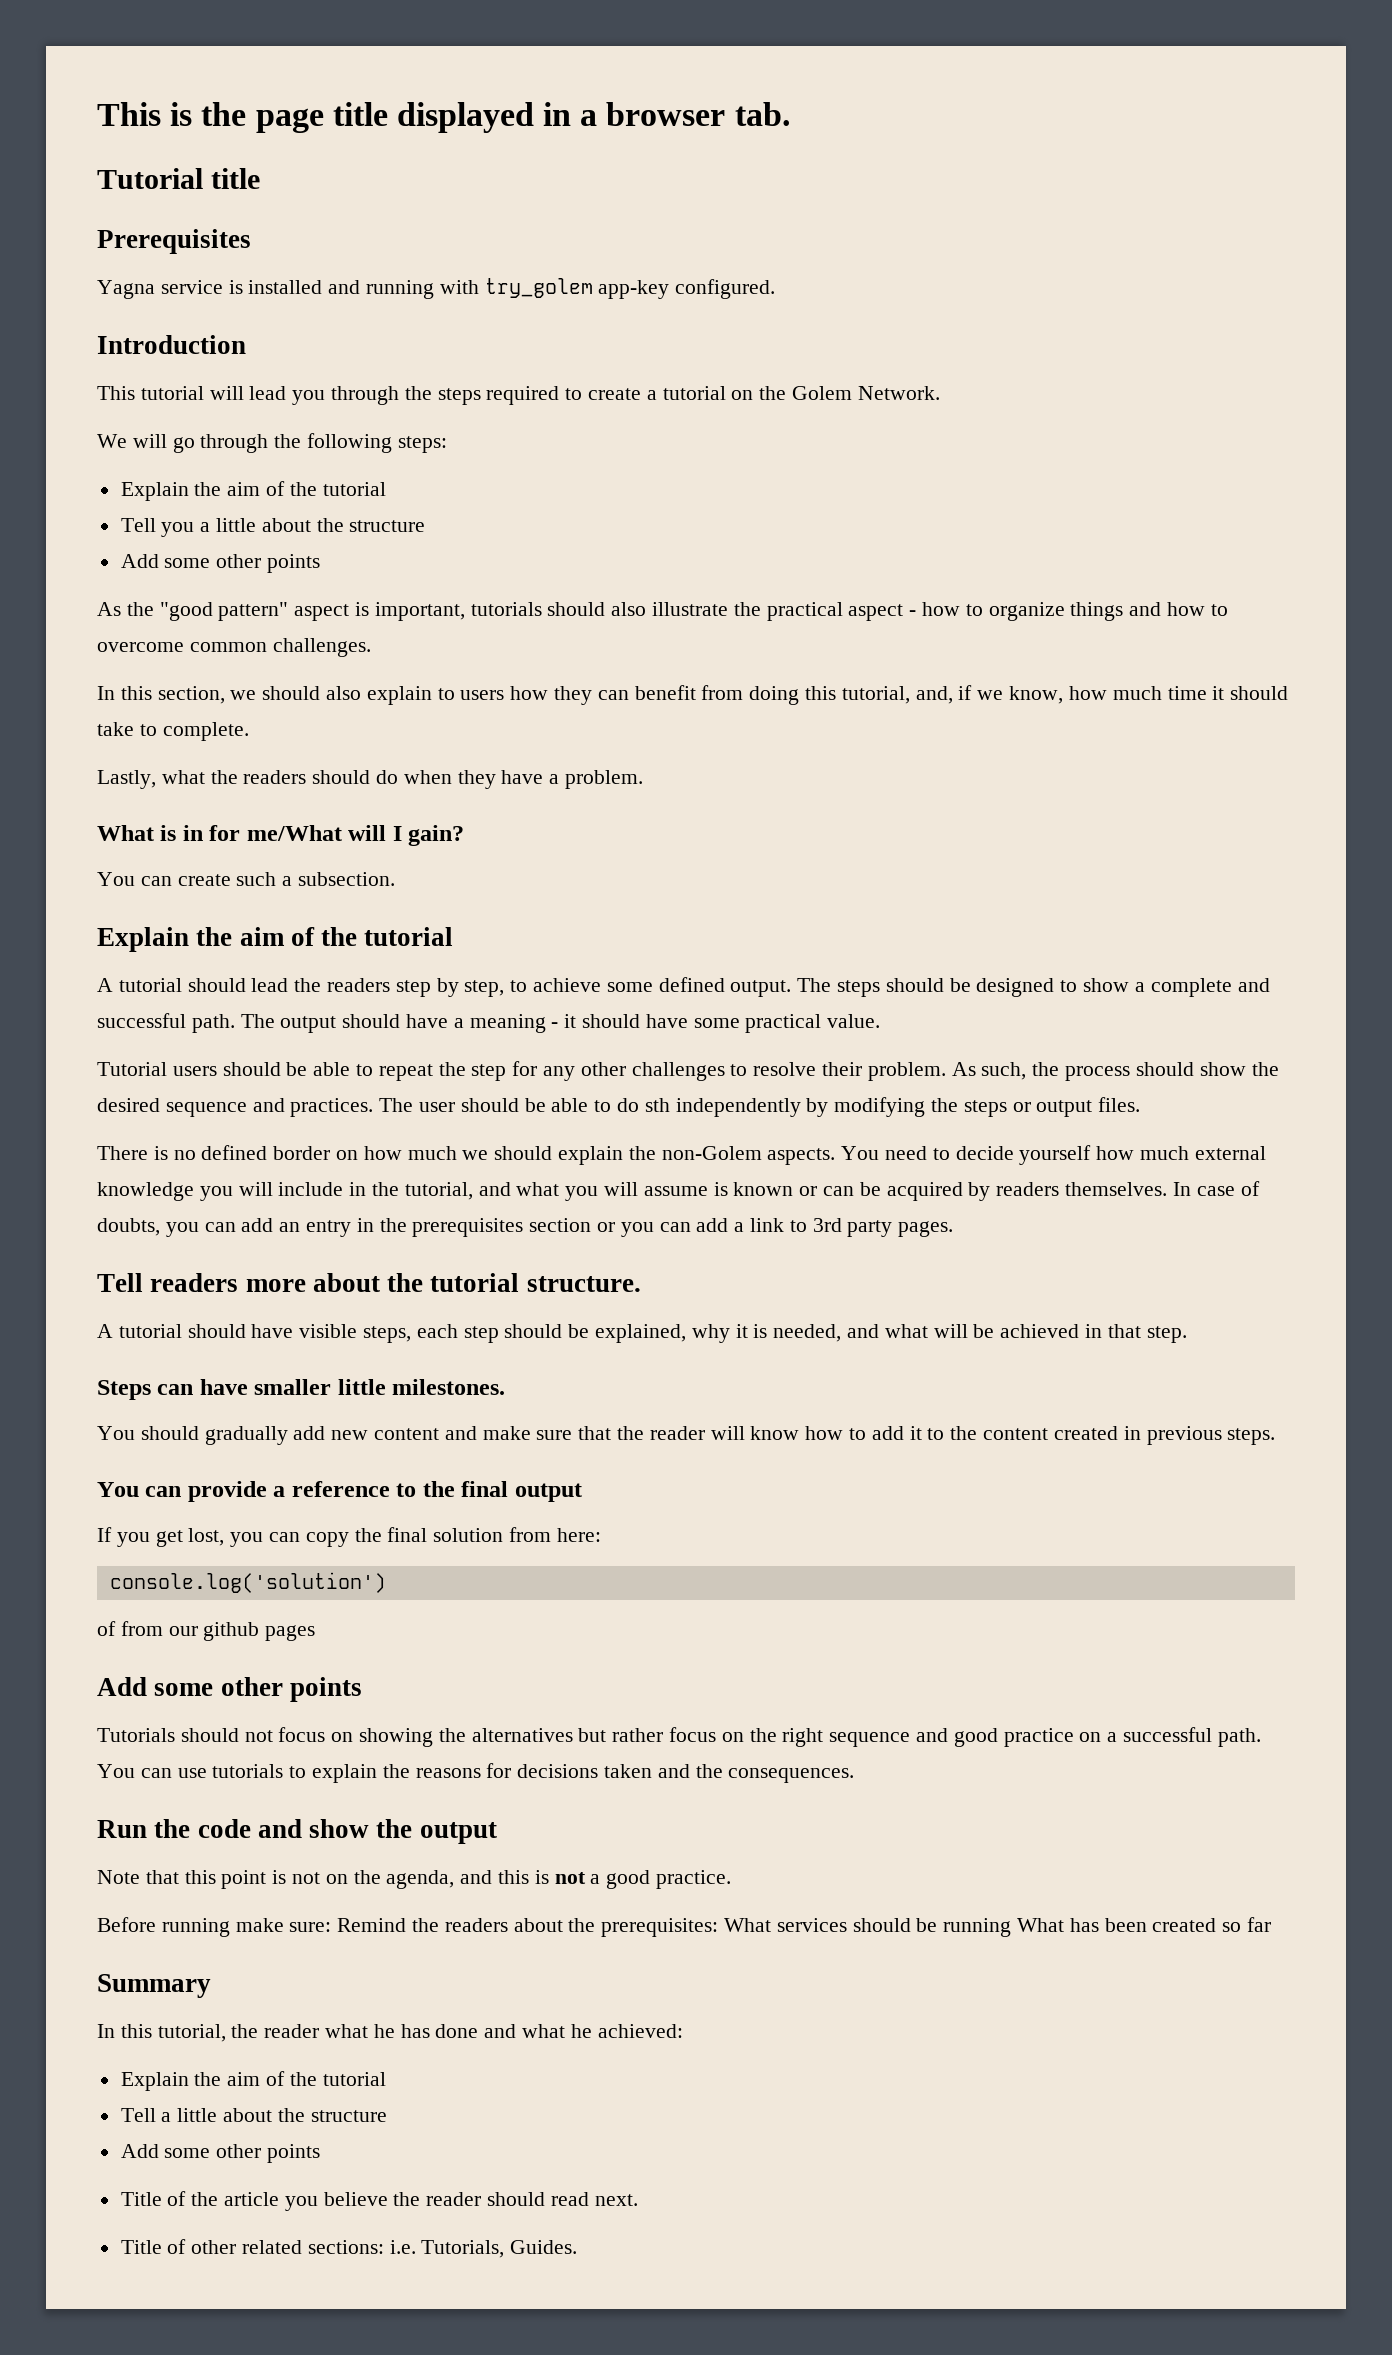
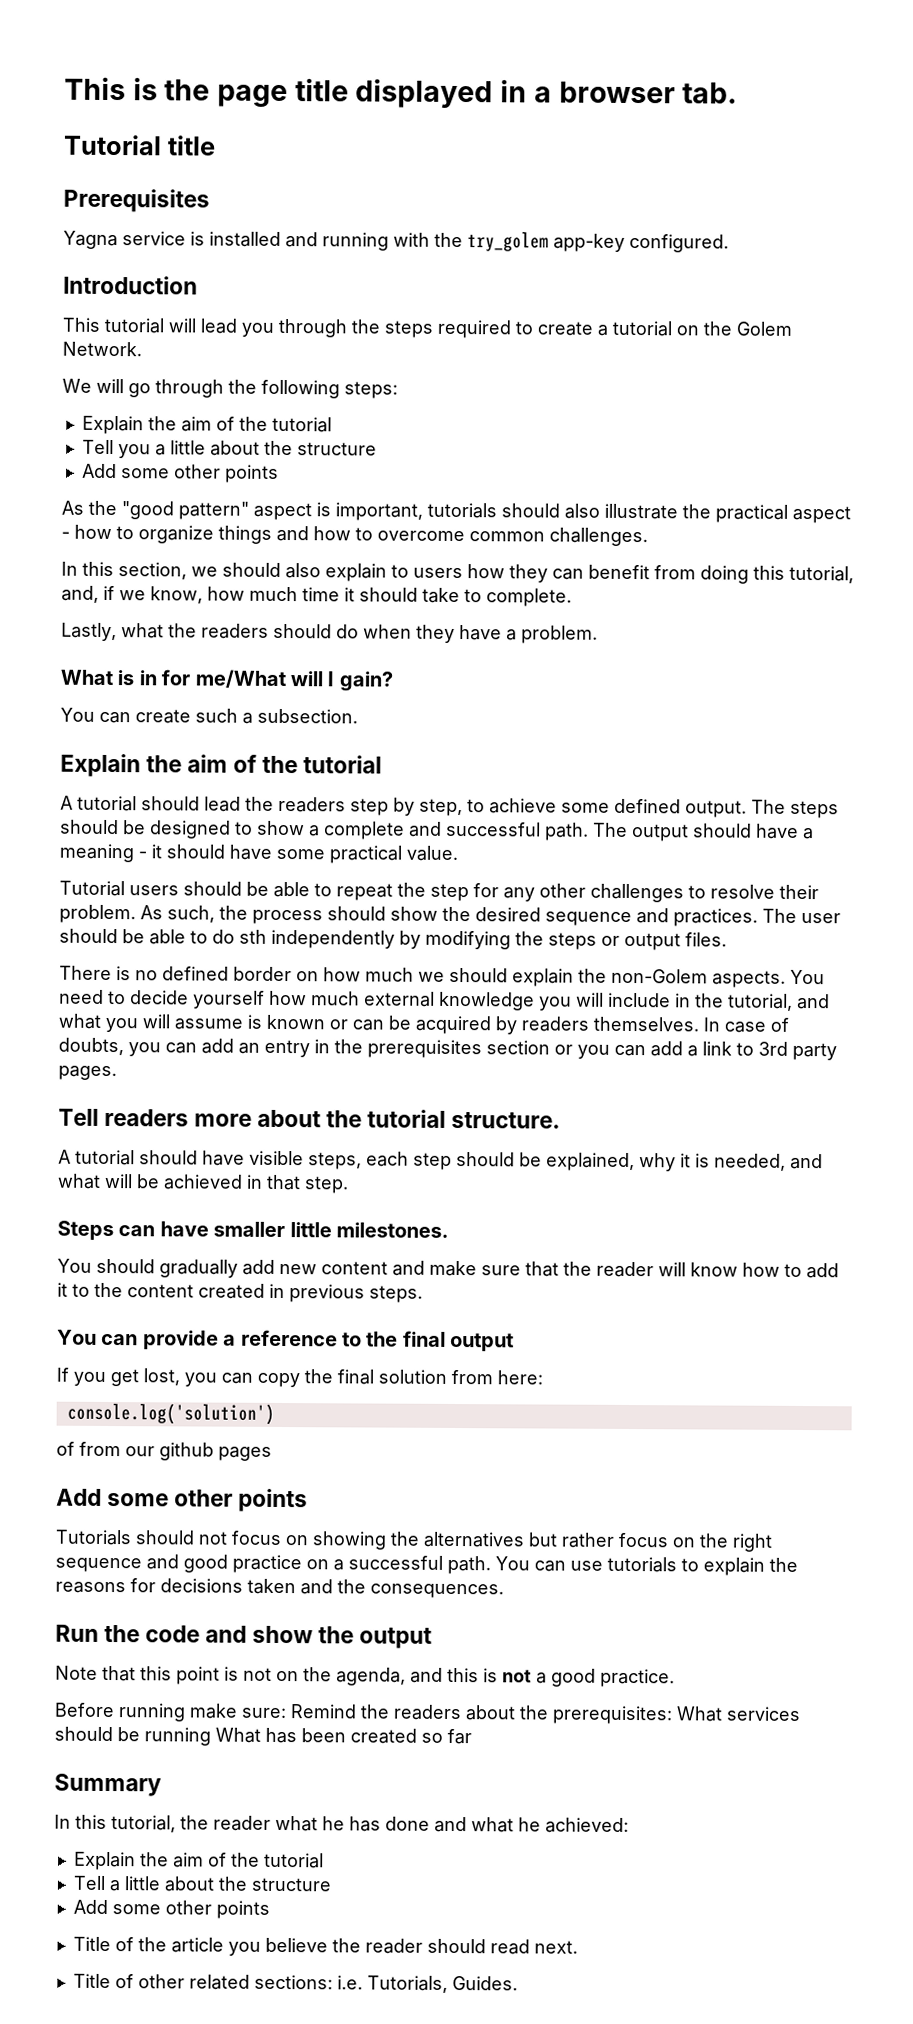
(479, 287) none -> [434,232,463,248] the

